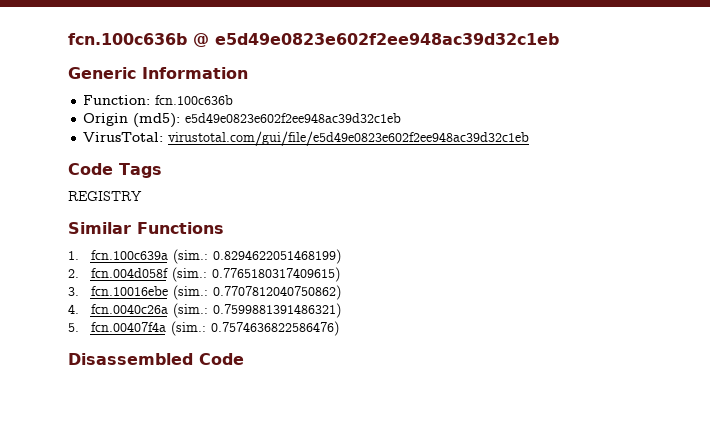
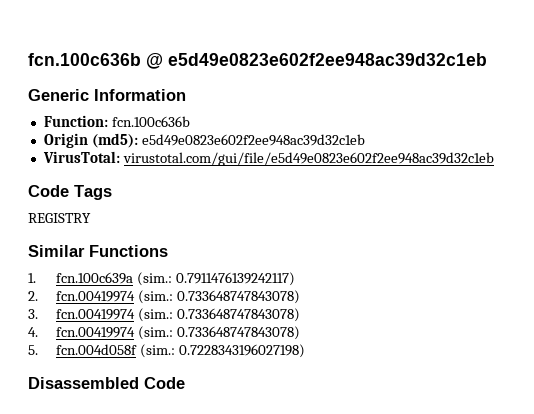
[212,249,341,264] [68,267,340,282] [68,285,341,300] [68,303,341,318] [68,321,339,336] 0.8294622051468199) // 2. fcn.004d058f (sim.: 0.7765180317409615) // 3. fcn.10016ebe (sim.: 0.7707812040750862) // 4. fcn.0040c26a (sim.: 0.7599881391486321) // 5. fcn.00407f4a (sim.: 0.7574636822586476) -> [175,272,295,286] [28,290,300,304] [28,308,300,322] [28,326,300,340] [28,344,305,358] 0.7911476139242117) // 2. fcn.00419974 (sim.: 0.733648747843078) // 3. fcn.00419974 (sim.: 0.733648747843078) // 4. fcn.00419974 (sim.: 0.733648747843078) // 5. fcn.004d058f (sim.: 0.7228343196027198)

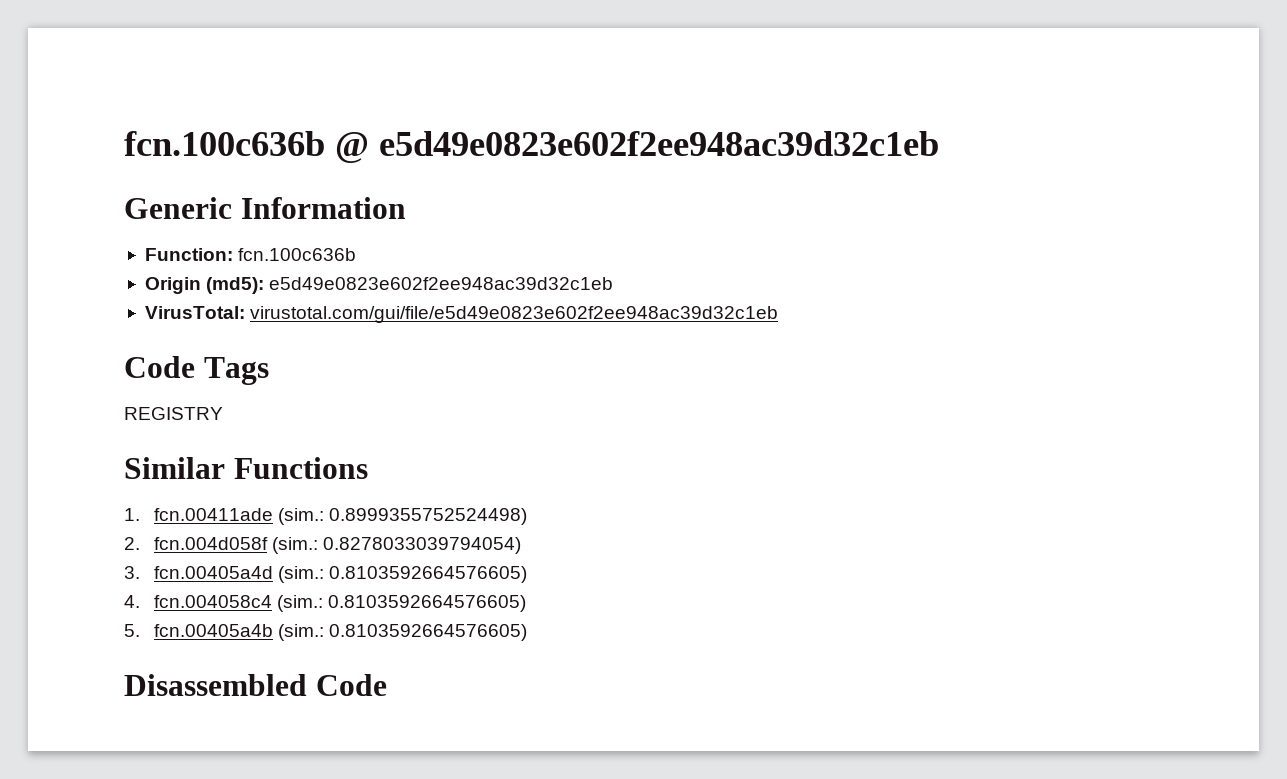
[55,272,295,286] [28,290,300,304] [28,308,300,322] [28,326,300,340] [28,344,305,358] fcn.100c639a (sim.: 0.7911476139242117) // 2. fcn.00419974 (sim.: 0.733648747843078) // 3. fcn.00419974 (sim.: 0.733648747843078) // 4. fcn.00419974 (sim.: 0.733648747843078) // 5. fcn.004d058f (sim.: 0.7228343196027198) -> [153,508,527,525] [124,537,521,554] [124,566,527,583] [124,595,526,612] [124,624,527,641] fcn.00411ade (sim.: 0.8999355752524498) // 2. fcn.004d058f (sim.: 0.8278033039794054) // 3. fcn.00405a4d (sim.: 0.8103592664576605) // 4. fcn.004058c4 (sim.: 0.8103592664576605) // 5. fcn.00405a4b (sim.: 0.8103592664576605)

